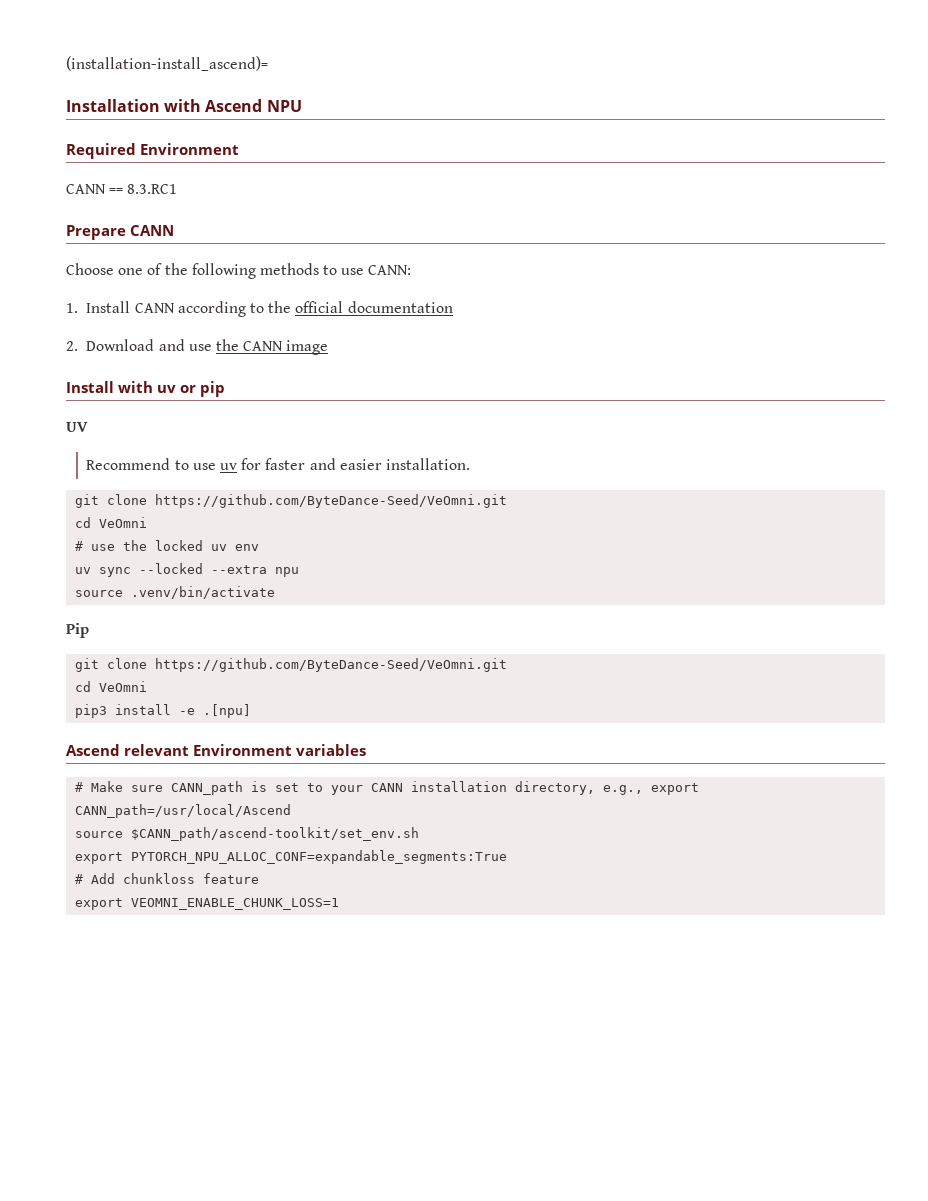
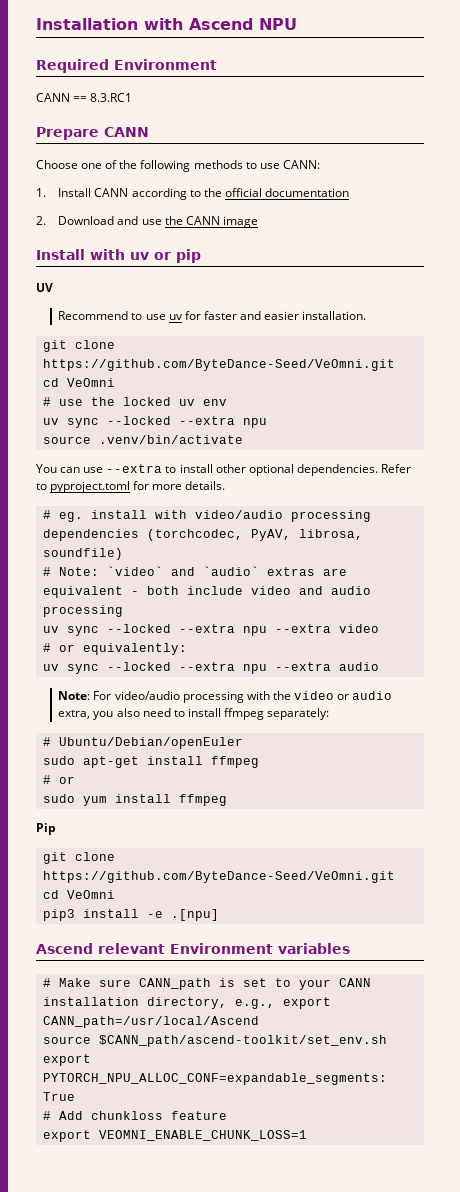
[66,56,268,71] (installation-install_ascend)= // -> (36, 24) none
(276, 592) none -> [36,464,411,476] [36,481,226,493] [42,510,371,522] [42,529,363,541] [42,548,123,560] [42,566,347,576] [42,586,371,598] [42,605,123,617] [42,624,379,636] [42,643,187,655] [42,662,379,674] [58,691,393,703] [58,708,330,720] [42,737,243,749] [42,756,259,768] [42,775,75,784] [42,794,227,806] // You can use --extra to install other optional dependencies. Refer to pyproject.toml for more details. // # eg. install with video/audio processing dependencies (torchcodec, PyAV, librosa, soundfile) // # Note: `video` and `audio` extras are equivalent - both include video and audio processing // uv sync --locked --extra npu --extra video // # or equivalently: // uv sync --locked --extra npu --extra audio // Note: For video/audio processing with the video or audio extra, you also need to install ffmpeg separately: // # Ubuntu/Debian/openEuler // sudo apt-get install ffmpeg // # or // sudo yum install ffmpeg

